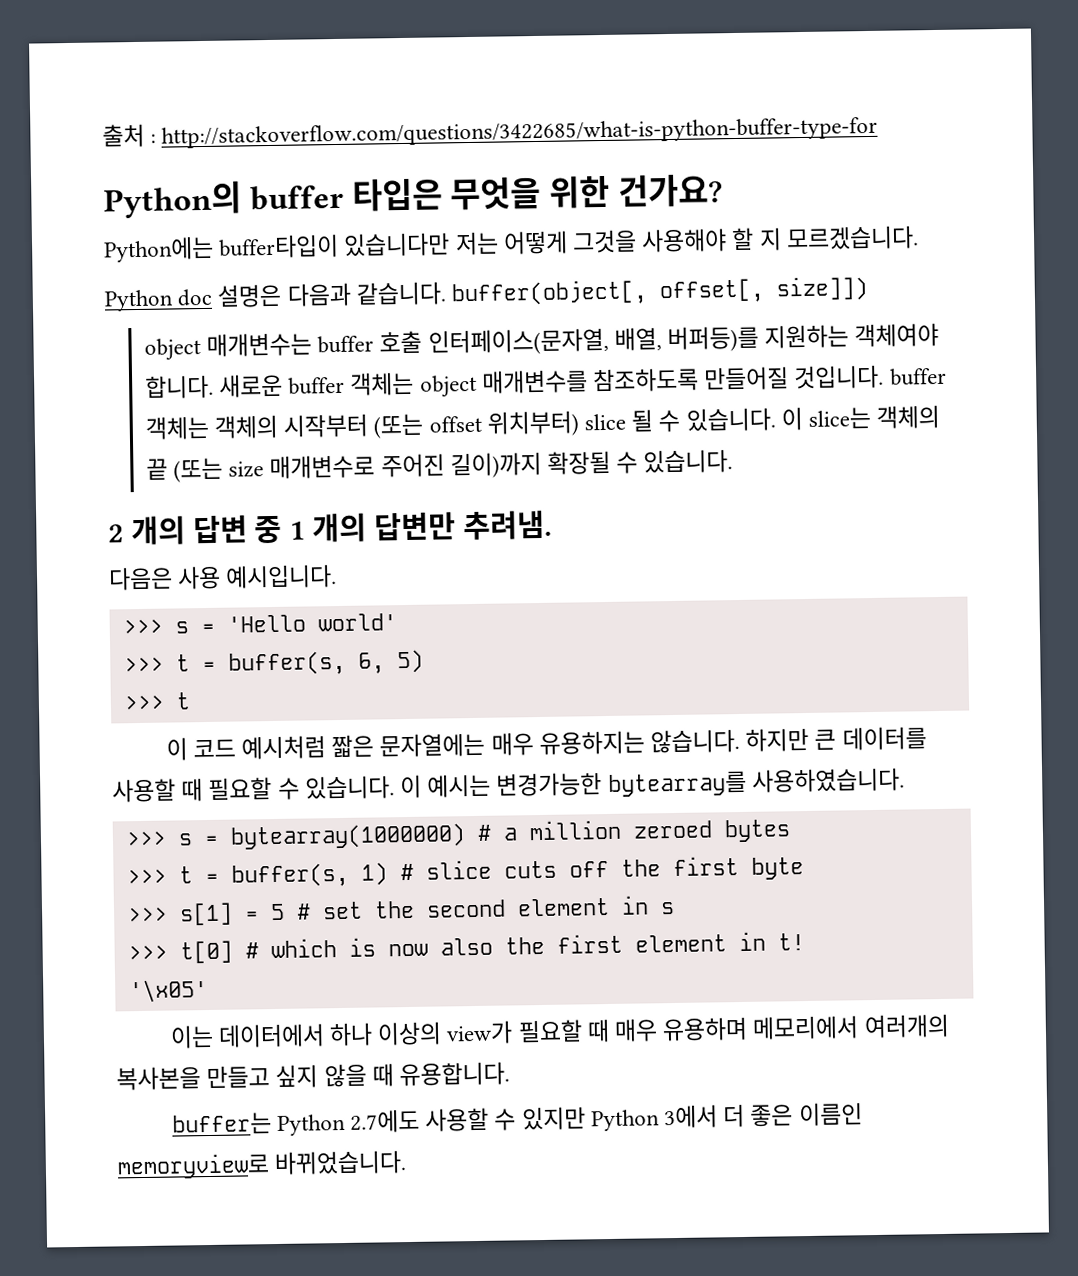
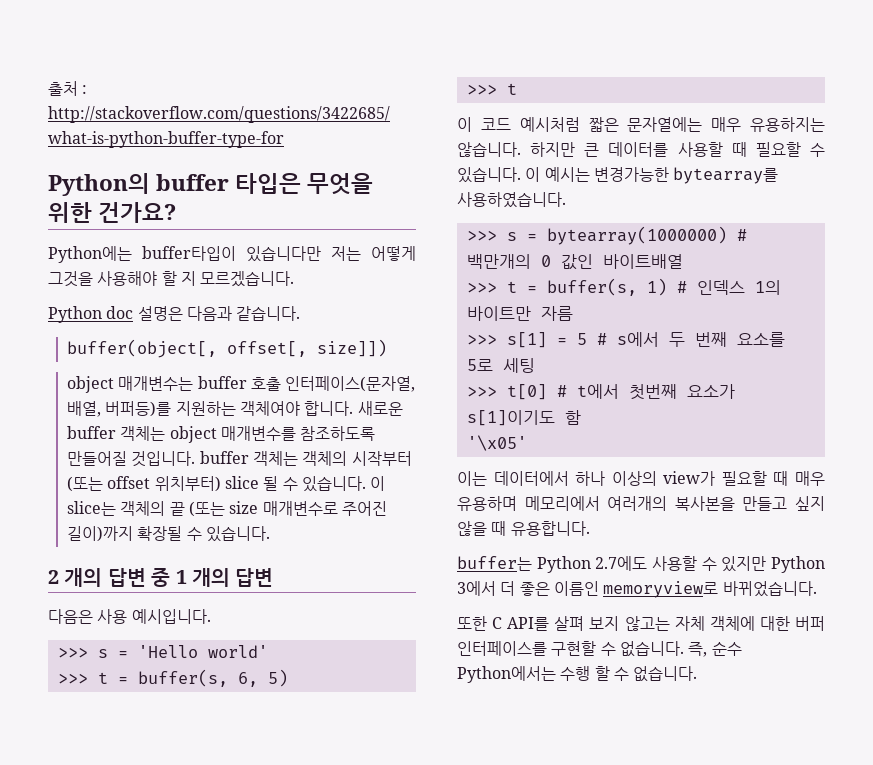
(446, 293) none -> (301, 313) //
[373,509,552,542] 답변만 추려냄. -> [235,568,274,587] 답변
[502,819,791,843] a million zeroed bytes -> [466,254,683,270] 백만개의 0 값인 바이트배열
[425,856,804,880] slice cuts off the first byte -> [696,280,781,295] [466,306,573,321] 인덱스 1의 바이트만 자름
[321,895,675,920] [127,931,805,964] set the second element in s // >>> t[0] # which is now also the first element in t! -> [616,332,785,347] [466,358,535,373] [466,384,735,400] [466,410,581,426] s에서 두 번째 요소를 5로 세팅 // >>> t[0] # t에서 첫번째 요소가 s[1]이기도 함
(408, 1163) none -> [457,616,825,631] [457,641,742,657] [457,666,698,683] // 또한 C API를 살펴 보지 않고는 자체 객체에 대한 버퍼 인터페이스를 구현할 수 없습니다. 즉, 순수 Python에서는 수행 할 수 없습니다.

